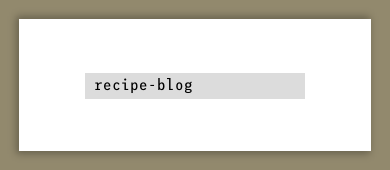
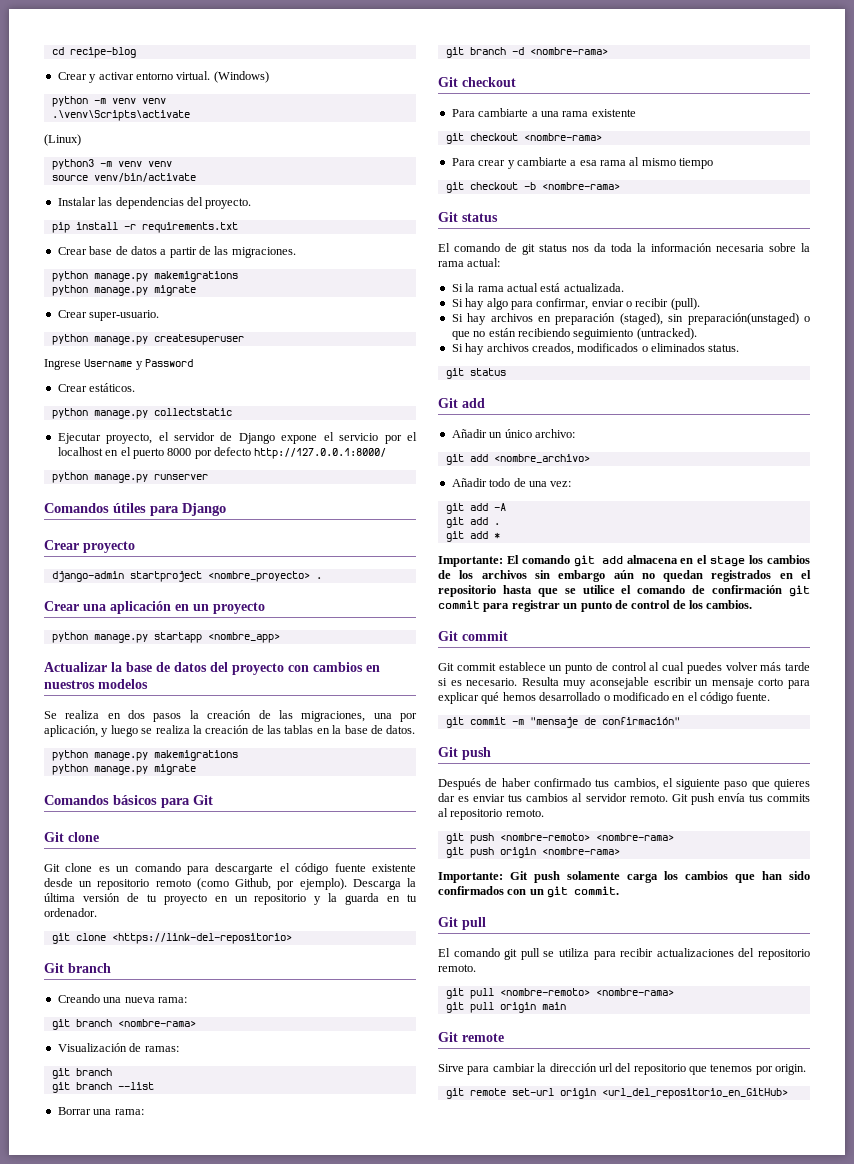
(93, 86) none -> [51,47,64,55] cd
(193, 86) none -> [57,71,269,83] [51,96,166,107] [51,110,190,121] [44,134,81,146] [51,159,172,170] [51,173,196,182] [57,197,252,209] [51,222,238,233] [57,246,296,258] [51,271,238,282] [51,285,196,296] [57,310,160,321] [51,334,244,345] [44,359,194,370] [57,383,136,392] [51,408,232,419] [57,432,418,444] [57,447,387,459] [51,472,208,483] [44,503,226,516] [44,540,135,553] [51,571,322,582] [44,601,265,614] [51,632,280,643] [44,662,380,675] [44,679,148,689] [44,710,418,722] [44,725,416,737] [51,750,238,761] [51,764,196,775] [44,795,213,808] [44,832,99,842] [44,863,416,875] [44,878,417,890] [44,893,418,905] [44,908,97,917] [51,933,292,944] [44,963,111,973] [57,994,187,1003] [51,1019,196,1030] [57,1043,179,1052] [51,1068,112,1079] [51,1082,154,1093] [57,1107,144,1115] [445,47,608,58] [438,77,516,87] [451,108,636,117] [445,133,602,144] [451,157,714,169] [445,182,620,193] [438,212,498,222] [438,243,810,255] [438,258,501,267] [451,283,624,292] [451,298,700,310] [451,313,810,325] [451,328,697,340] [451,343,740,355] [445,368,506,379] [438,398,485,408] [451,429,575,438] [445,454,590,465] [451,478,572,487] [445,503,506,514] [445,517,500,528] [445,531,500,542] [438,555,810,567] [438,570,811,582] [438,585,810,597] [438,600,753,612] [438,631,508,641] [438,662,810,674] [438,677,810,689] [438,692,771,704] [445,717,680,728] [438,747,491,760] [438,778,810,790] [438,793,810,805] [438,808,544,820] [445,833,674,844] [445,847,620,858] [438,871,810,883] [438,886,620,898] [438,917,486,930] [438,948,810,960] [438,964,476,972] [445,988,674,999] [445,1002,566,1013] [438,1032,504,1042] [438,1063,807,1075] [445,1088,788,1099] // Crear y activar entorno virtual. (Windows) // python -m venv venv // .\venv\Scripts\activate // (Linux) // python3 -m venv venv // source venv/bin/activate // Instalar las dependencias del proyecto. // pip install -r requirements.txt // Crear base de datos a partir de las migraciones. // python manage.py makemigrations // python manage.py migrate // Crear super-usuario. // python manage.py createsuperuser // Ingrese Username y Password // Crear estáticos. // python manage.py collectstatic // Ejecutar proyecto, el servidor de Django expone el servicio por el localhost en el puerto 8000 por defecto http://127.0.0.1:8000/ // python manage.py runserver // Comandos útiles para Django // Crear proyecto // django-admin startproject <nombre_proyecto> . // Crear una aplicación en un proyecto // python manage.py startapp <nombre_app> // Actualizar la base de datos del proyecto con cambios en nuestros modelos // Se realiza en dos pasos la creación de las migraciones, una por aplicación, y luego se realiza la creación de las tablas en la base de datos. // python manage.py makemigrations // python manage.py migrate // Comandos básicos para Git // Git clone // Git clone es un comando para descargarte el código fuente existente desde un repositorio remoto (como Github, por ejemplo). Descarga la última versión de tu proyecto en un repositorio y la guarda en tu ordenador. // git clone <https://link-del-repositorio> // Git branch // Creando una nueva rama: // git branch <nombre-rama> // Visualización de ramas: // git branch // git branch --list // Borrar una rama: // git branch -d <nombre-rama> // Git checkout // Para cambiarte a una rama existente // git checkout <nombre-rama> // Para crear y cambiarte a esa rama al mismo tiempo // git checkout -b <nombre-rama> // Git status // El comando de git status nos da toda la información necesaria sobre la rama actual: // Si la rama actual está actualizada. // Si hay algo para confirmar, enviar o recibir (pull). // Si hay archivos en preparación (staged), sin preparación(unstaged) o que no están recibiendo seguimiento (untracked). // Si hay archivos creados, modificados o eliminados status. // git status // Git add // Añadir un único archivo: // git add <nombre_archivo> // Añadir todo de una vez: // git add -A // git add . // git add * // Importante: El comando git add almacena en el stage los cambios de los archivos sin embargo aún no quedan registrados en el repositorio hasta que se utilice el comando de confirmación git commit para registrar un punto de control de los cambios. // Git commit // Git commit establece un punto de control al cual puedes volver más tarde si es necesario. Resulta muy aconsejable escribir un mensaje corto para explicar qué hemos desarrollado o modificado en el código fuente. // git commit -m "mensaje de confirmación" // Git push // Después de haber confirmado tus cambios, el siguiente paso que quieres dar es enviar tus cambios al servidor remoto. Git push envía tus commits al repositorio remoto. // git push <nombre-remoto> <nombre-rama> // git push origin <nombre-rama> // Importante: Git push solamente carga los cambios que han sido confirmados con un git commit. // Git pull // El comando git pull se utiliza para recibir actualizaciones del repositorio remoto. // git pull <nombre-remoto> <nombre-rama> // git pull origin main // Git remote // Sirve para cambiar la dirección url del repositorio que tenemos por origin. // git remote set-url origin <url_del_repositorio_en_GitHub>

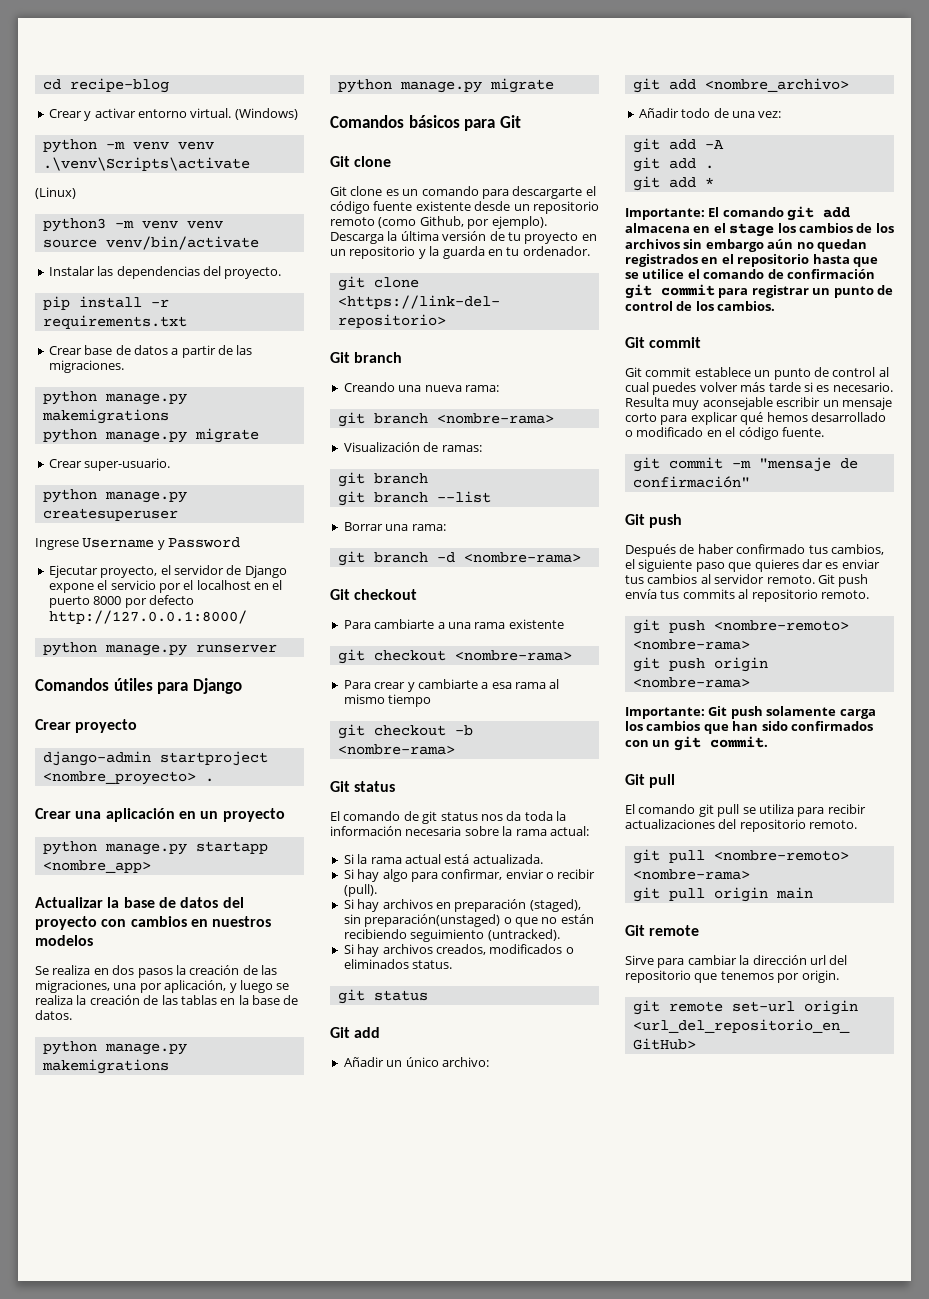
[57,383,136,392] [51,408,232,419] // Crear estáticos. // python manage.py collectstatic -> (241, 542) none

